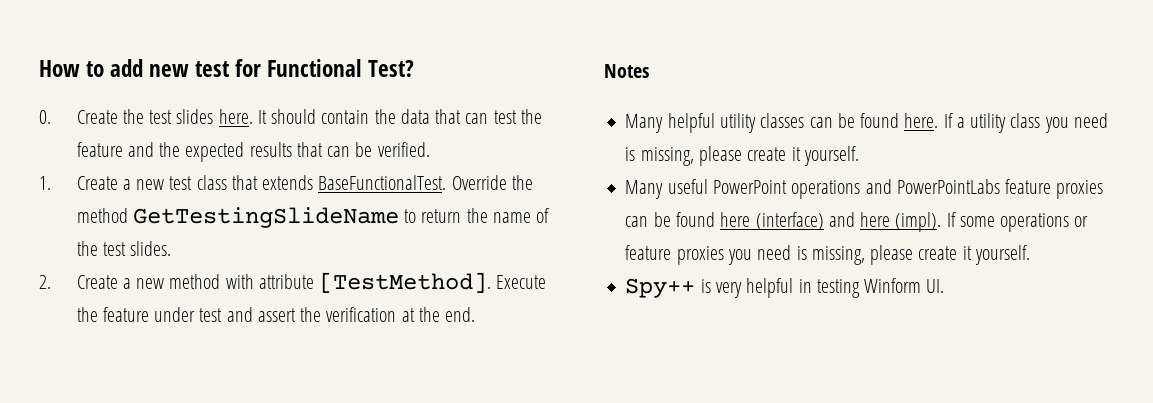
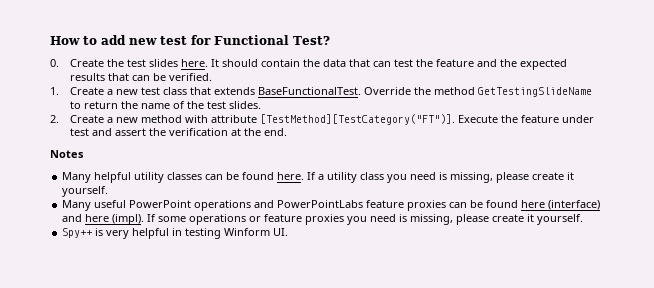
[319,272,492,293] [TestMethod]. -> [260,114,456,125] [TestMethod][TestCategory("FT")].

